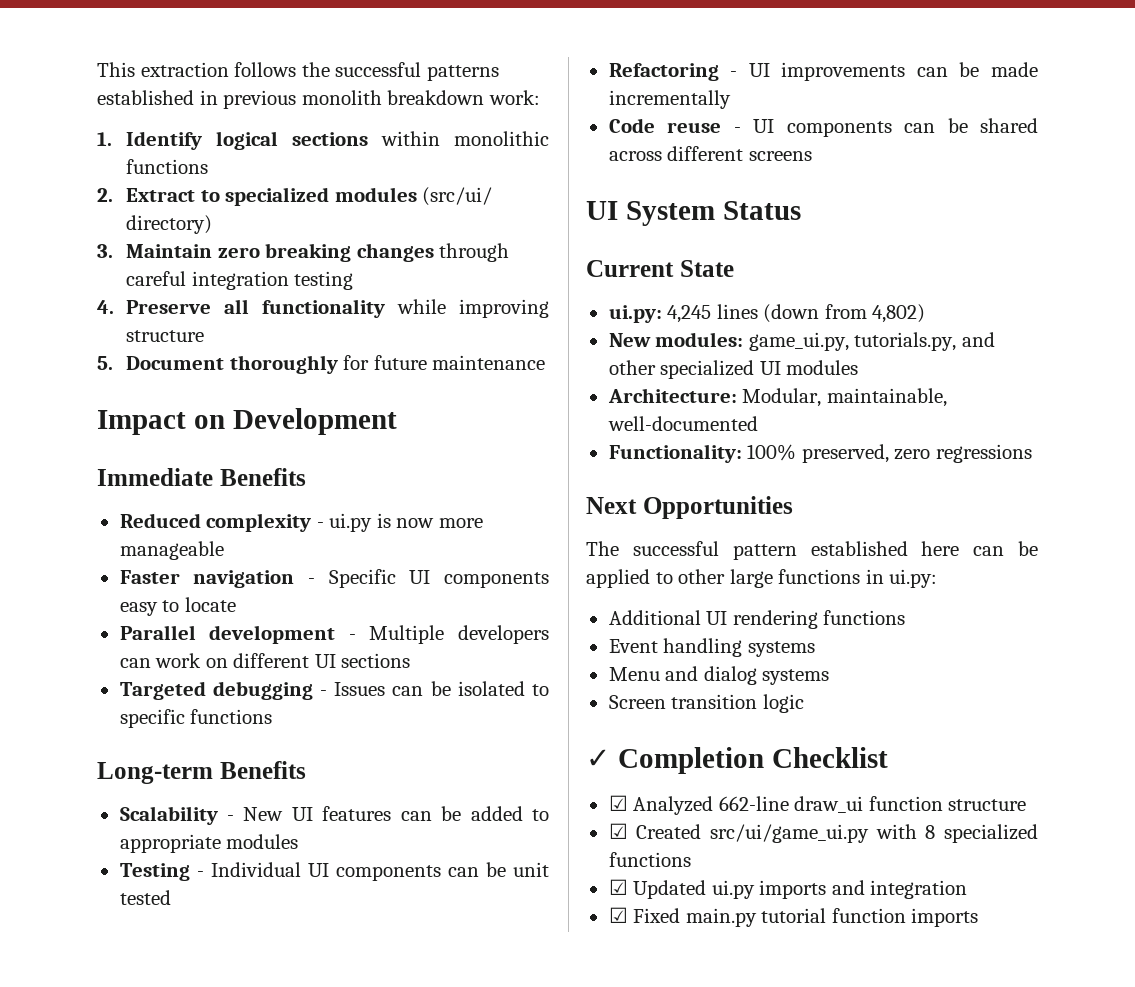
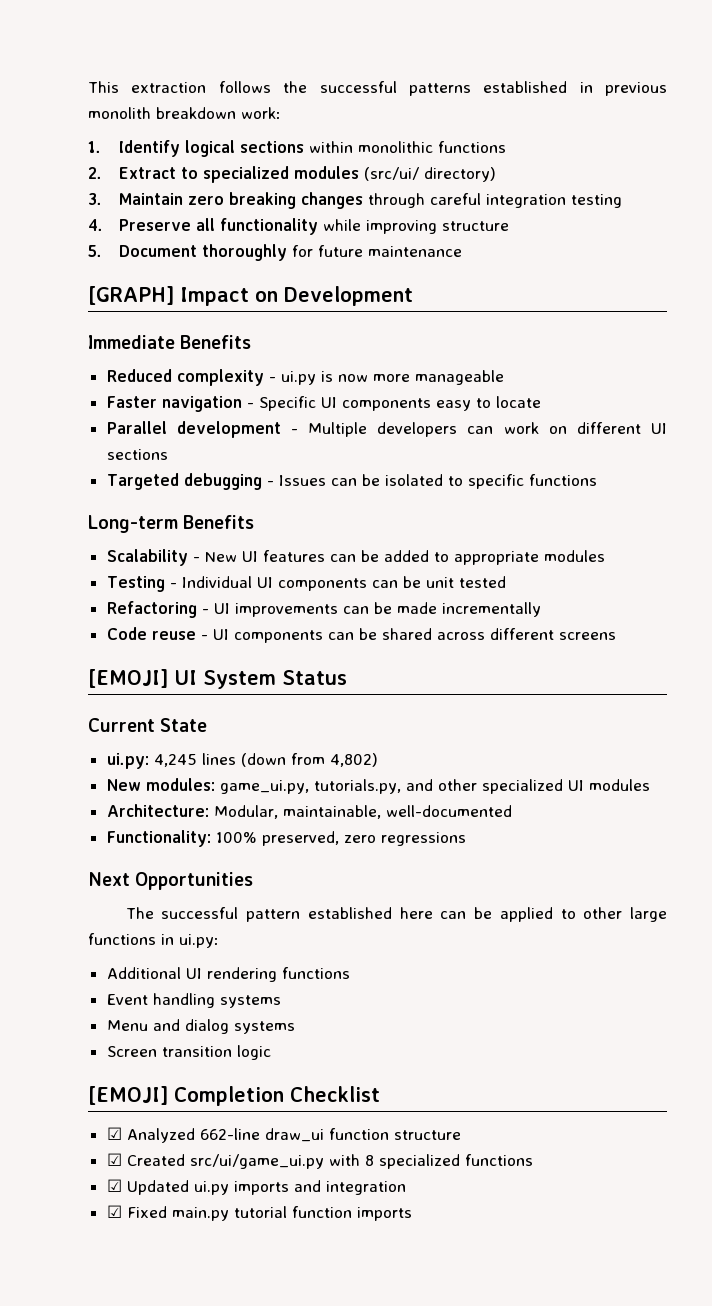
(546, 362) none -> [88,286,174,305] [GRAPH]
(812, 156) none -> [88,669,168,688] [EMOJI]
[586,749,610,768] ✓ -> [88,1086,168,1105] [EMOJI]

